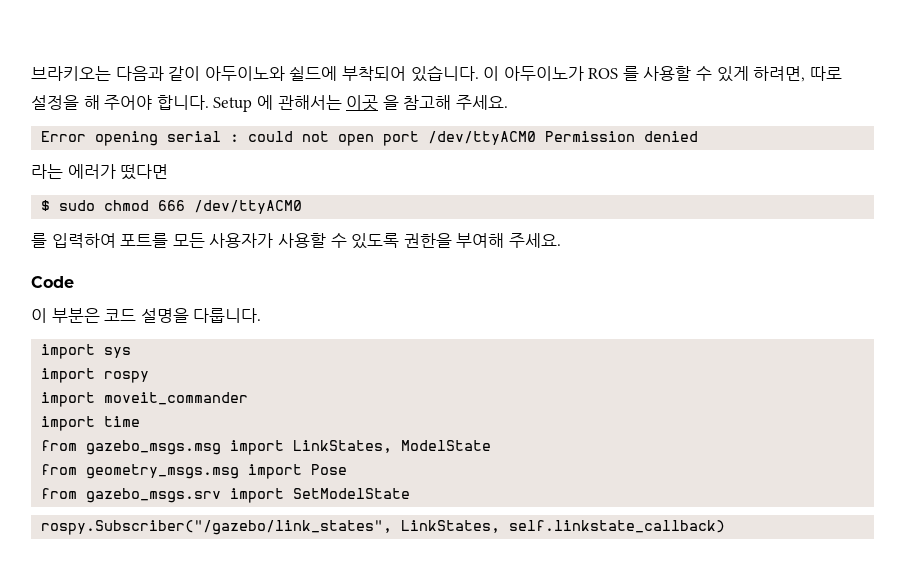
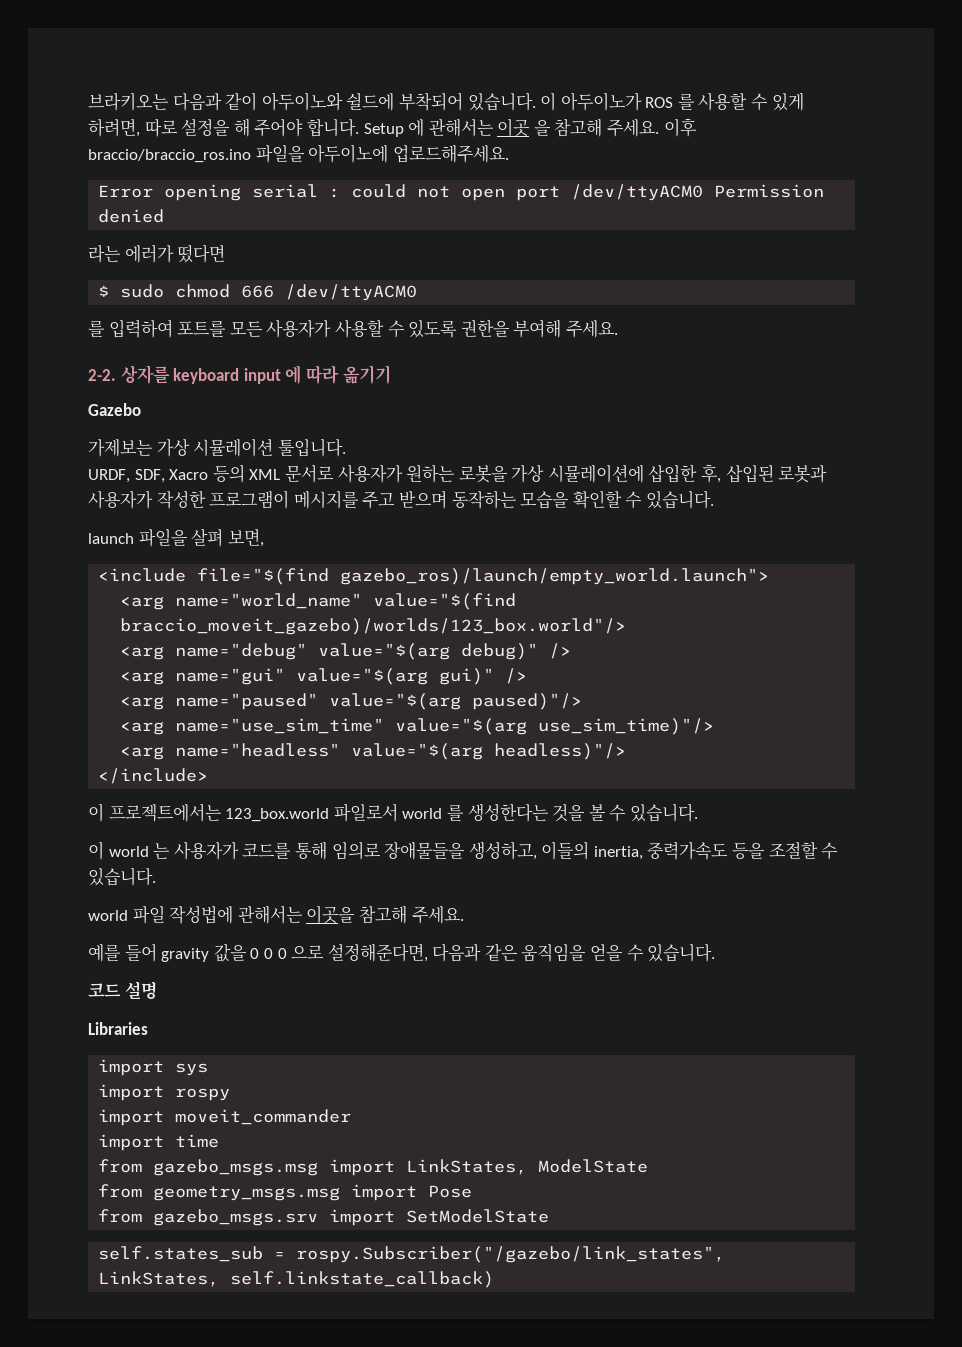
(508, 102) none -> [663,118,697,137] [88,144,509,163] 이후 braccio/braccio_ros.ino 파일을 아두이노에 업로드해주세요.
[31,276,74,288] [31,308,262,323] Code // 이 부분은 코드 설명을 다룹니다. -> [88,365,391,384] [88,403,141,416] [88,438,346,457] [88,464,828,483] [88,490,714,509] [88,528,264,547] [98,568,770,585] [120,593,517,610] [120,618,627,635] [120,643,572,660] [120,668,528,685] [120,693,583,710] [120,718,715,735] [120,743,627,760] [98,768,209,784] [88,803,698,822] [88,841,839,860] [88,868,156,886] [88,905,464,924] [88,943,716,962] [88,981,157,999] [88,1022,148,1035] 2-2. 상자를 keyboard input 에 따라 옮기기 // Gazebo // 가제보는 가상 시뮬레이션 툴입니다. // URDF, SDF, Xacro 등의 XML 문서로 사용자가 원하는 로봇을 가상 시뮬레이션에 삽입한 후, 삽입된 로봇과 사용자가 작성한 프로그램이 메시지를 주고 받으며 동작하는 모습을 확인할 수 있습니다. // launch 파일을 살펴 보면, // <include file="$(find gazebo_ros)/launch/empty_world.launch"> // <arg name="world_name" value="$(find braccio_moveit_gazebo)/worlds/123_box.world"/> // <arg name="debug" value="$(arg debug)" /> // <arg name="gui" value="$(arg gui)" /> // <arg name="paused" value="$(arg paused)"/> // <arg name="use_sim_time" value="$(arg use_sim_time)"/> // <arg name="headless" value="$(arg headless)"/> // </include> // 이 프로젝트에서는 123_box.world 파일로서 world 를 생성한다는 것을 볼 수 있습니다. // 이 world 는 사용자가 코드를 통해 임의로 장애물들을 생성하고, 이들의 inertia, 중력가속도 등을 조절할 수 있습니다. // world 파일 작성법에 관해서는 이곳을 참고해 주세요. // 예를 들어 gravity 값을 0 0 0 으로 설정해준다면, 다음과 같은 움직임을 얻을 수 있습니다. // 코드 설명 // Libraries
(411, 493) none -> [98,1246,286,1262] self.states_sub =

